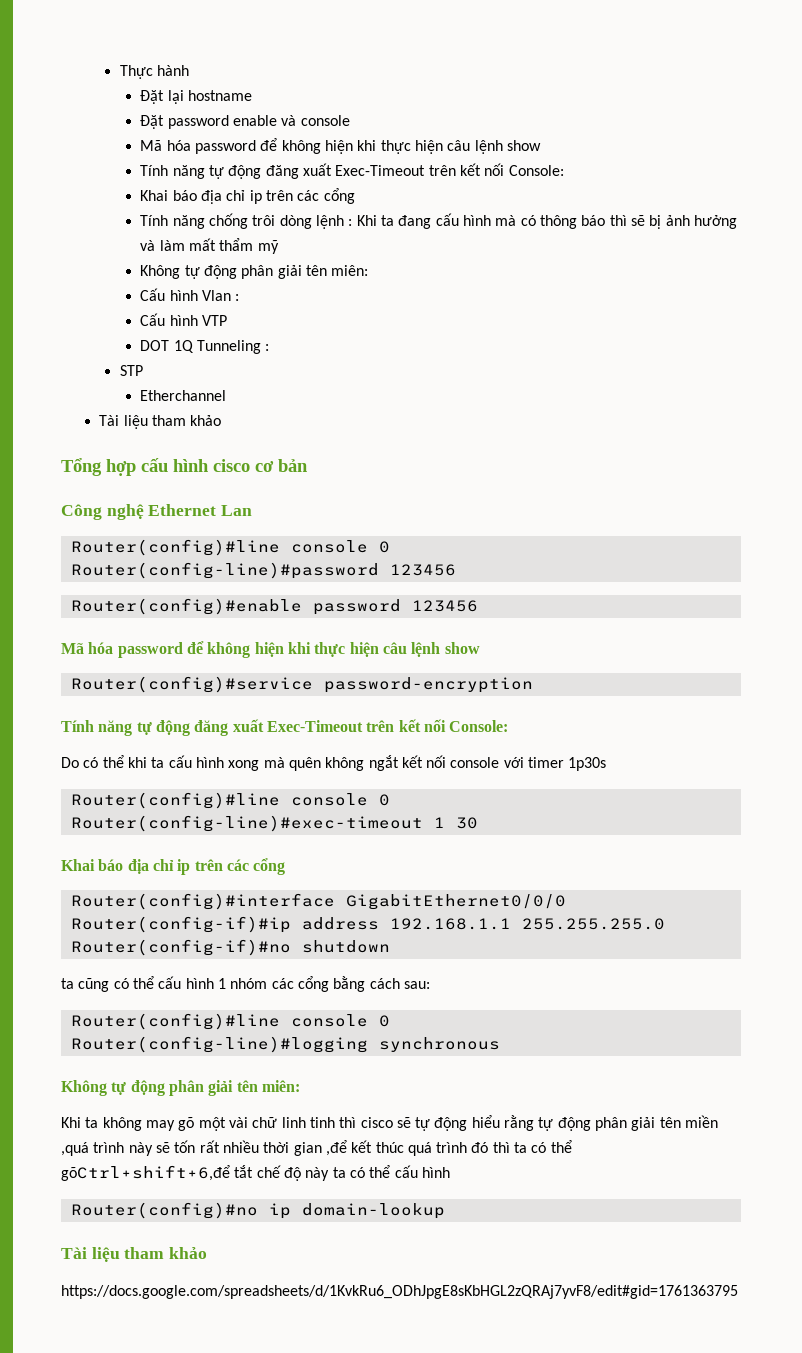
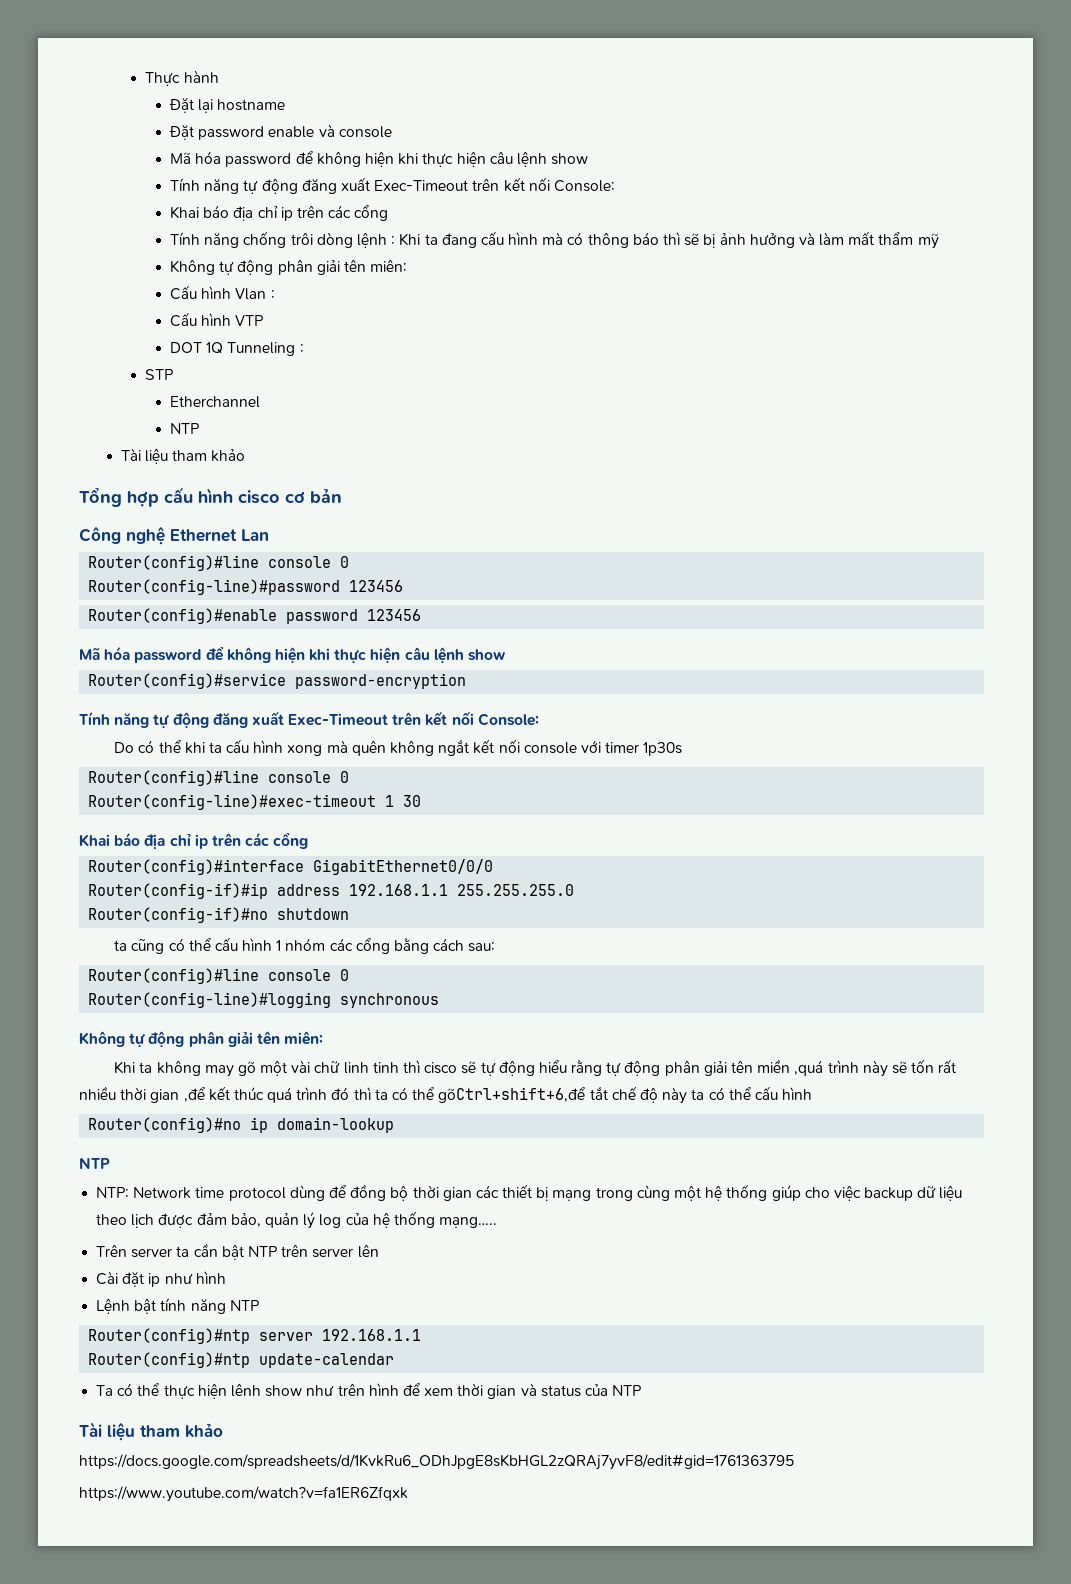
(227, 395) none -> [170,423,200,434] // NTP
(445, 1211) none -> [79,1158,110,1169] [96,1184,963,1201] [96,1211,498,1229] [96,1243,379,1260] [96,1271,226,1287] [96,1298,259,1314] [88,1328,422,1344] [88,1352,395,1368] [96,1383,642,1399] // NTP // NTP: Network time protocol dùng để đồng bộ thời gian các thiết bị mạng trong cùng một hệ thống giúp cho việc backup dữ liệu theo lịch được đảm bảo, quản lý log của hệ thống mạng….. // Trên server ta cần bật NTP trên server lên // Cài đặt ip như hình // Lệnh bật tính năng NTP // Router(config)#ntp server 192.168.1.1 // Router(config)#ntp update-calendar // Ta có thể thực hiện lênh show như trên hình để xem thời gian và status của NTP
(738, 1292) none -> [79,1486,408,1502] // https://www.youtube.com/watch?v=fa1ER6Zfqxk

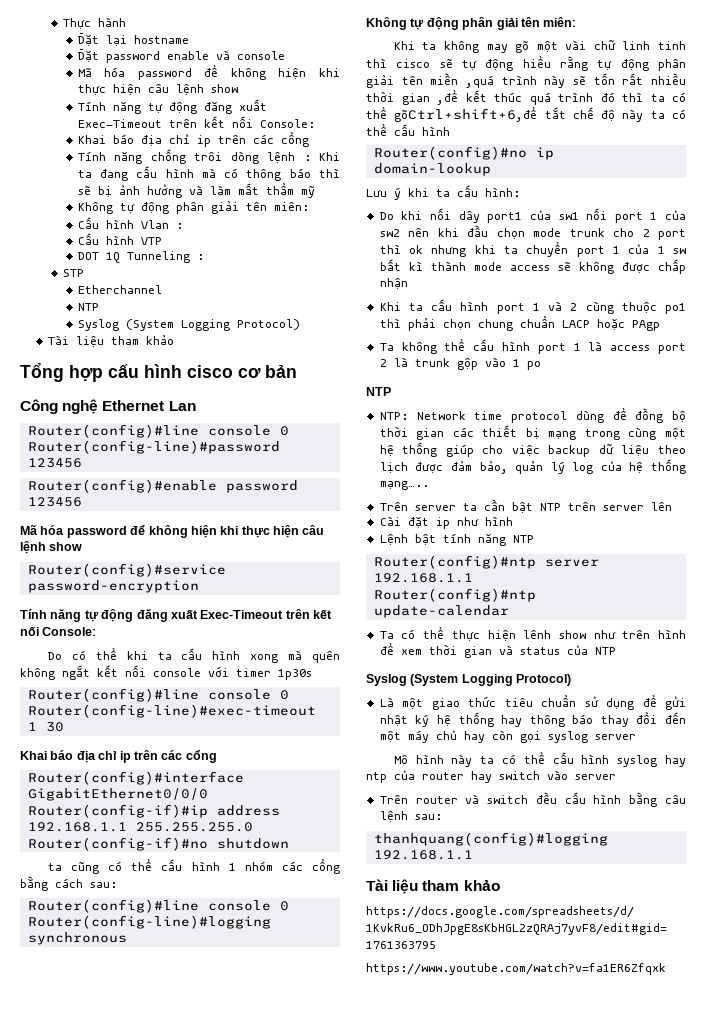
(200, 428) none -> [77,319,300,331] // Syslog (System Logging Protocol)
(395, 1125) none -> [366,185,520,200] [379,208,686,223] [379,225,686,240] [379,242,686,257] [379,259,686,274] [379,277,408,289] [379,299,686,314] [379,316,660,331] [379,339,686,354] [379,357,541,370] // Lưu ý khi ta cấu hình: // Do khi nối dây port1 của sw1 nối port 1 của sw2 nên khi đầu chọn mode trunk cho 2 port thì ok nhưng khi ta chuyển port 1 của 1 sw bất kì thành mode access sẽ không được chấp nhận // Khi ta cấu hình port 1 và 2 cùng thuộc po1 thì phải chọn chung chuẩn LACP hoặc PAgp // Ta không thể cấu hình port 1 là access port 2 là trunk gộp vào 1 po
(642, 1390) none -> [366,674,572,686] [379,695,686,710] [379,712,686,727] [379,730,636,743] [393,752,686,767] [366,770,616,783] [379,792,686,807] [379,810,442,822] [373,832,608,846] [373,850,473,860] // Syslog (System Logging Protocol) // Là một giao thức tiêu chuẩn sử dụng để gửi nhật ký hệ thống hay thông báo thay đổi đến một máy chủ hay còn gọi syslog server // Mô hình này ta có thể cấu hình syslog hay ntp của router hay switch vào server // Trên router và switch đều cấu hình bằng câu lệnh sau: // thanhquang(config)#logging 192.168.1.1

